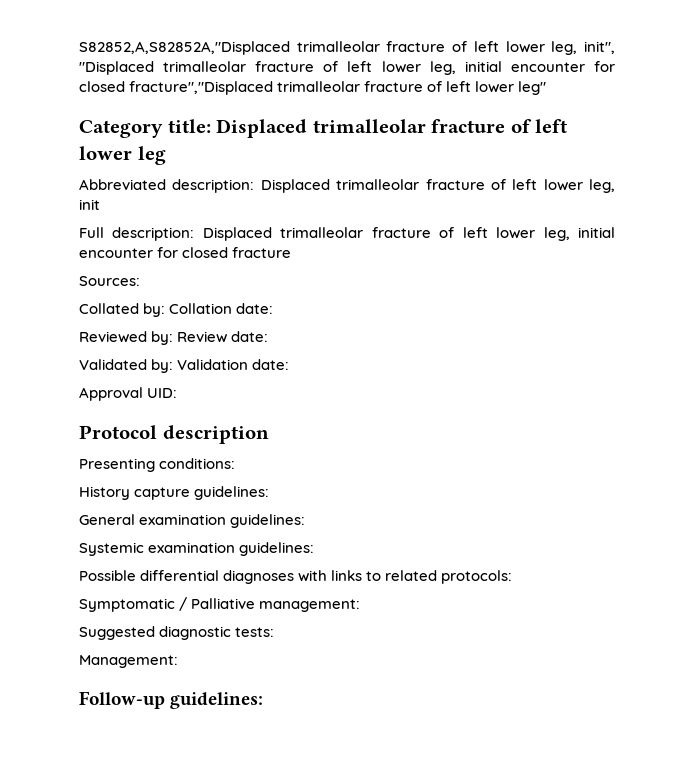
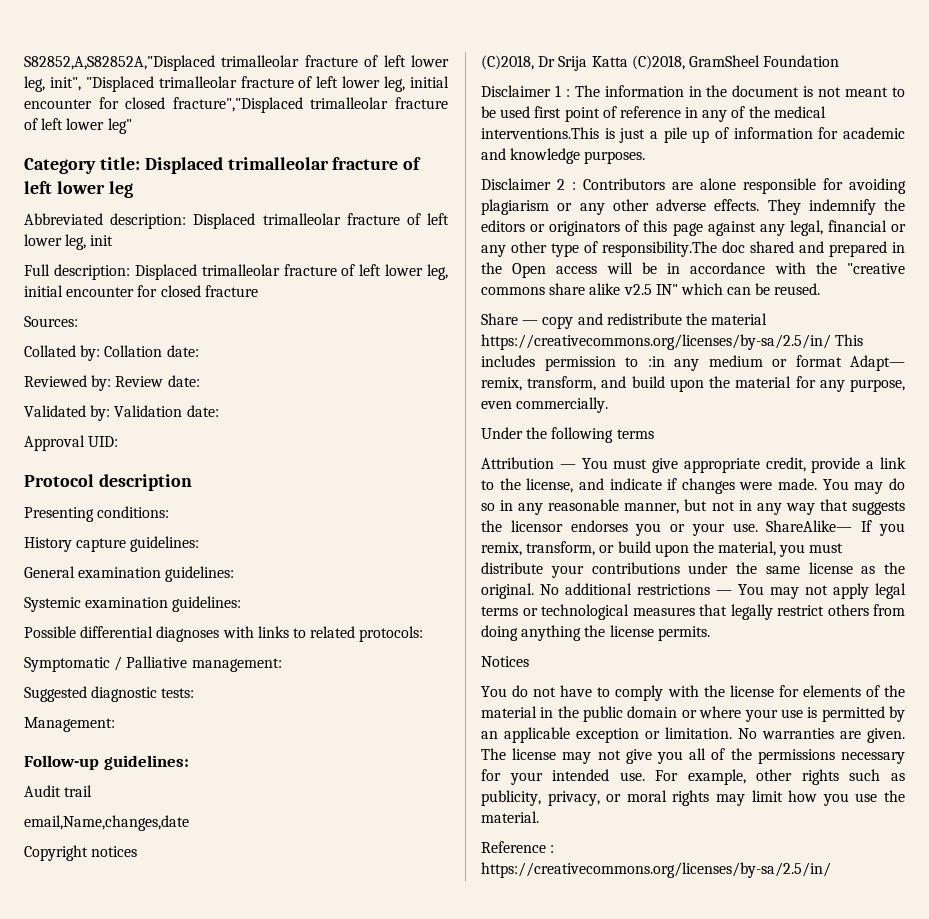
(264, 700) none -> [24,785,93,797] [24,815,189,831] [24,845,138,861] [481,55,840,71] [481,85,906,97] [481,106,826,122] [481,127,905,143] [481,148,646,164] [481,178,906,194] [481,199,905,215] [481,220,906,236] [481,241,905,257] [481,262,905,278] [481,283,821,295] [481,313,768,329] [481,334,864,350] [481,355,905,371] [481,376,905,392] [481,397,609,413] [481,427,654,443] [481,457,906,473] [481,478,905,494] [481,499,905,515] [481,520,905,536] [481,541,844,557] [481,562,905,578] [481,583,906,599] [481,604,905,620] [481,625,710,641] [481,656,529,667] [481,685,905,701] [481,706,905,722] [481,727,905,743] [481,748,905,764] [481,769,905,785] [481,790,906,806] [481,811,539,823] [481,841,555,853] [481,862,831,878] // Audit trail // email,Name,changes,date // Copyright notices // (C)2018, Dr Srija Katta (C)2018, GramSheel Foundation // Disclaimer 1 : The information in the document is not meant to be used first point of reference in any of the medical interventions.This is just a pile up of information for academic and knowledge purposes. // Disclaimer 2 : Contributors are alone responsible for avoiding plagiarism or any other adverse effects. They indemnify the editors or originators of this page against any legal, financial or any other type of responsibility.The doc shared and prepared in the Open access will be in accordance with the "creative commons share alike v2.5 IN" which can be reused. // Share — copy and redistribute the material https://creativecommons.org/licenses/by-sa/2.5/in/ This includes permission to :in any medium or format Adapt— remix, transform, and build upon the material for any purpose, even commercially. // Under the following terms // Attribution — You must give appropriate credit, provide a link to the license, and indicate if changes were made. You may do so in any reasonable manner, but not in any way that suggests the licensor endorses you or your use. ShareAlike— If you remix, transform, or build upon the material, you must distribute your contributions under the same license as the original. No additional restrictions — You may not apply legal terms or technological measures that legally restrict others from doing anything the license permits. // Notices // You do not have to comply with the license for elements of the material in the public domain or where your use is permitted by an applicable exception or limitation. No warranties are given. The license may not give you all of the permissions necessary for your intended use. For example, other rights such as publicity, privacy, or moral rights may limit how you use the material. // Reference : https://creativecommons.org/licenses/by-sa/2.5/in/

